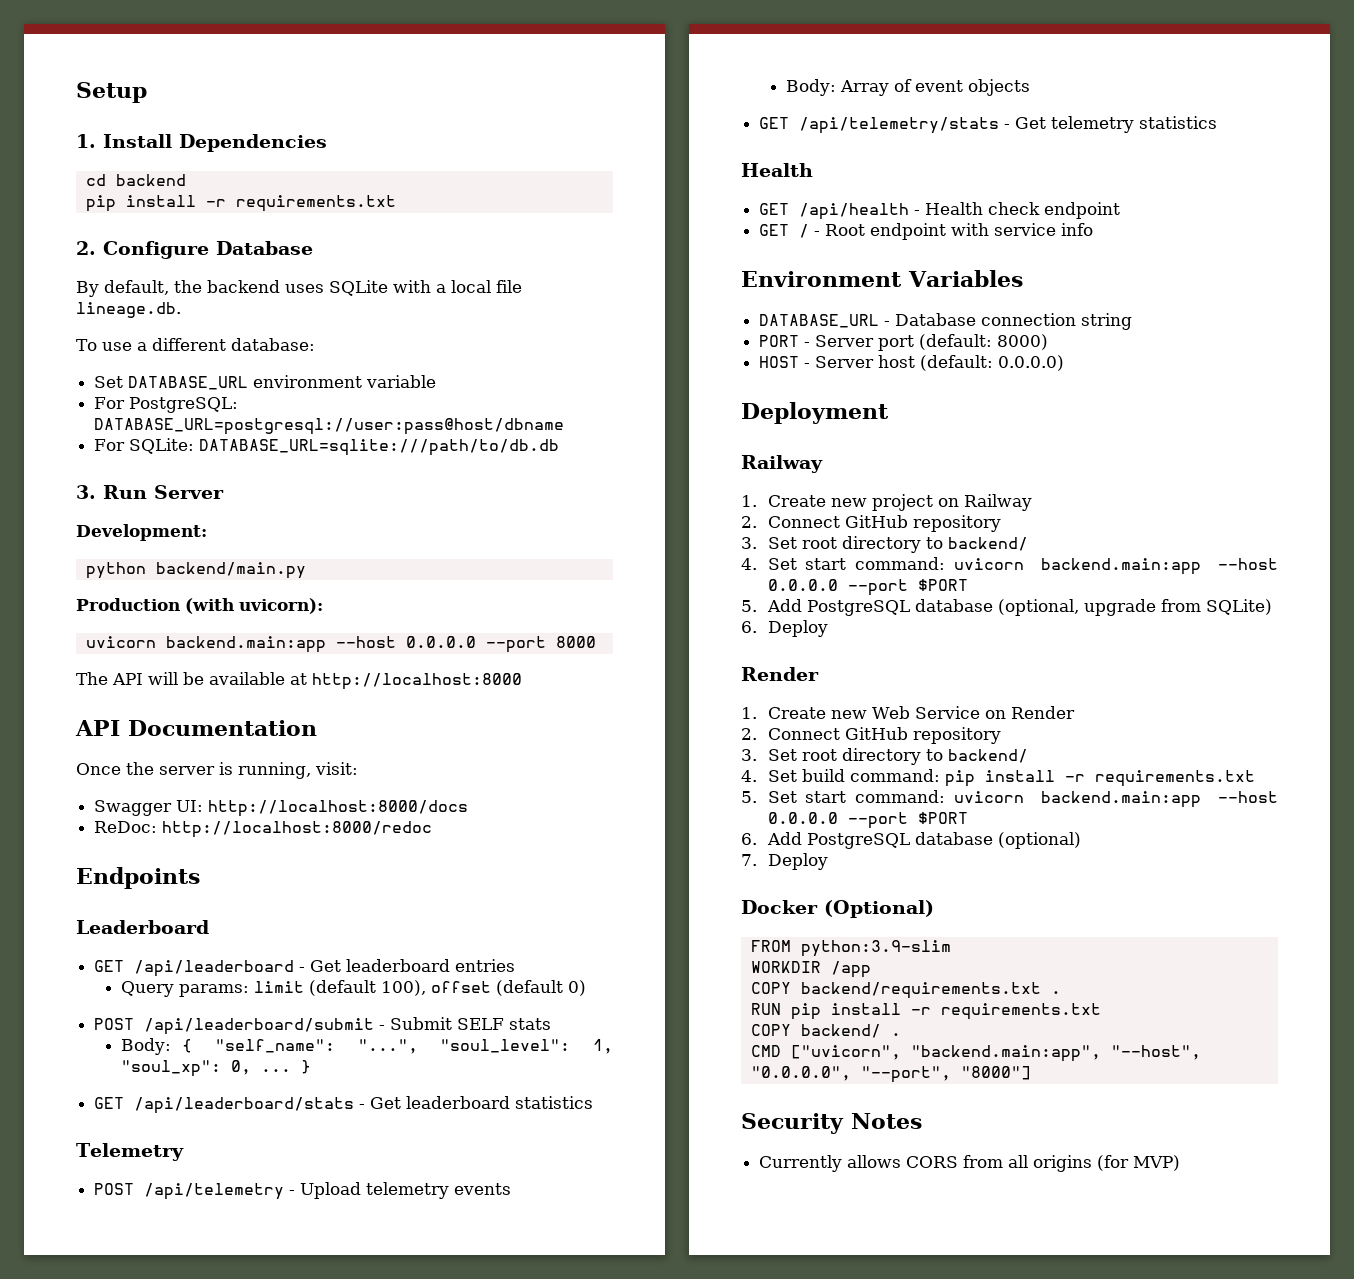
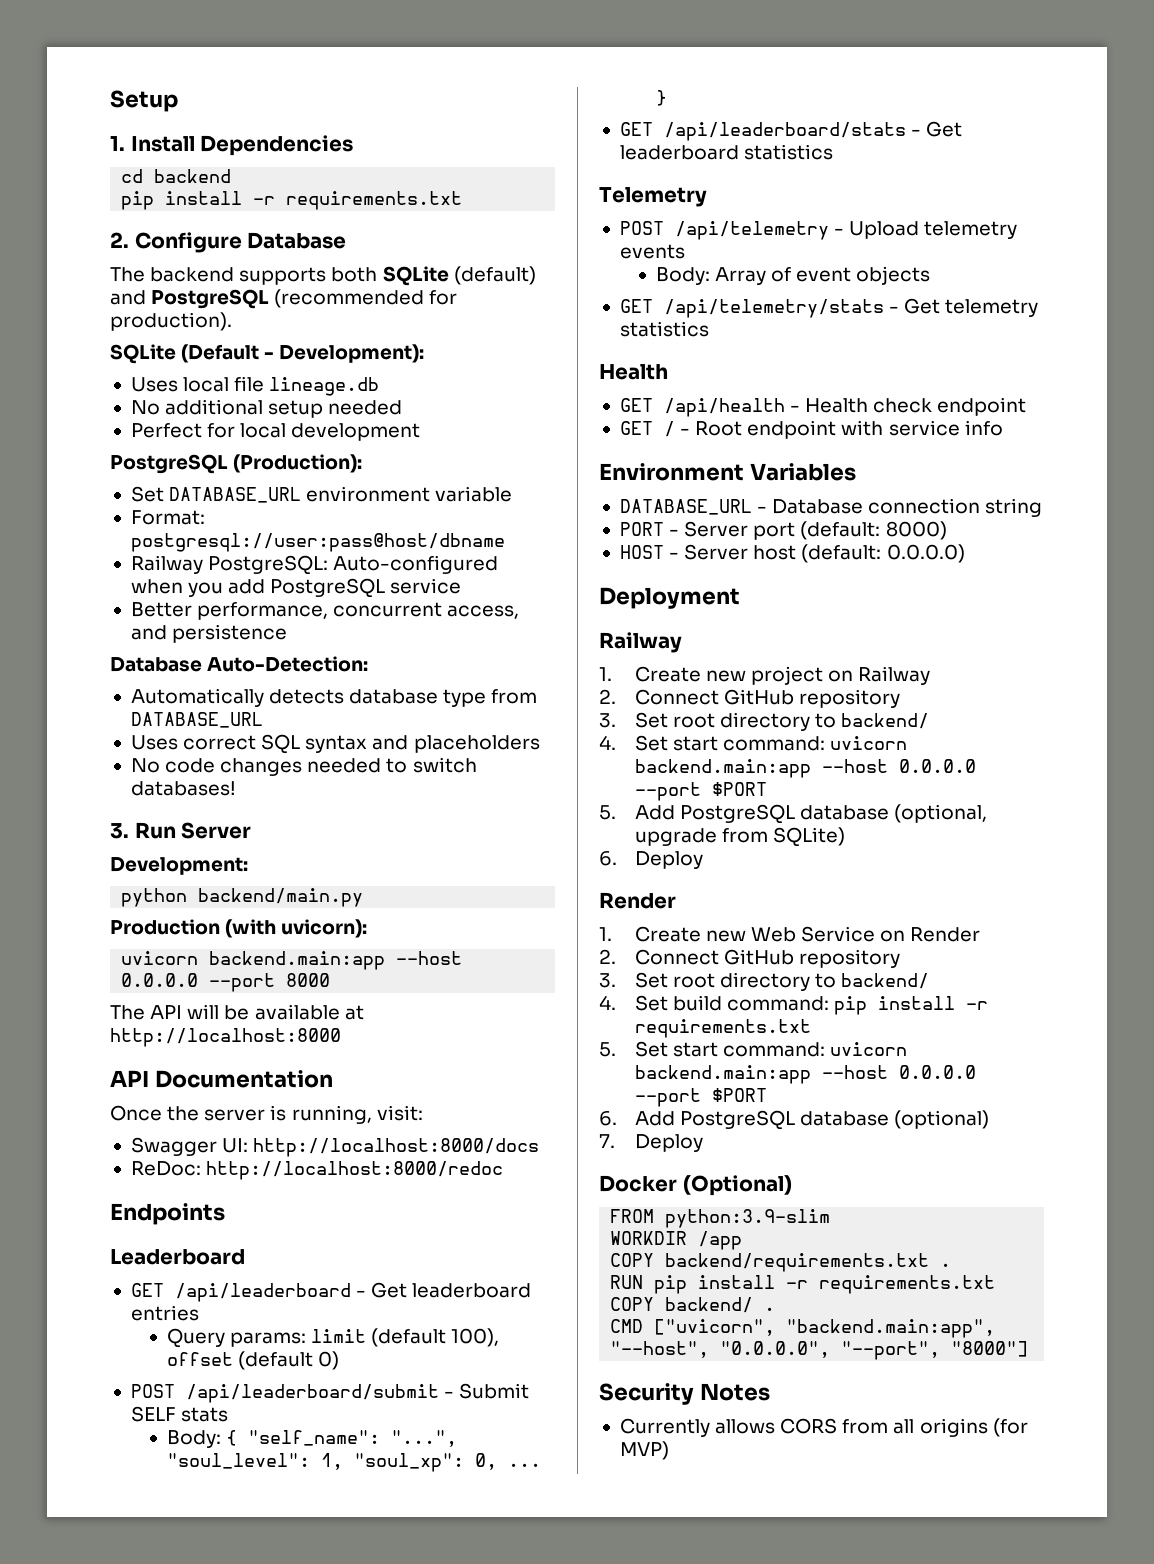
[76,280,522,297] [76,302,181,318] [76,338,315,351] [94,375,437,390] [94,397,239,413] [94,418,565,435] [94,438,560,456] By default, the backend uses SQLite with a local file lineage.db. // To use a different database: // Set DATABASE_URL environment variable // For PostgreSQL: DATABASE_URL=postgresql://user:pass@host/dbname // For SQLite: DATABASE_URL=sqlite:///path/to/db.db -> [110,266,536,286] [110,289,458,309] [110,312,232,331] [110,344,425,364] [130,376,380,396] [130,399,403,418] [130,423,421,441] [110,454,363,474] [130,486,513,503] [130,510,205,525] [130,533,505,552] [130,555,499,575] [130,578,462,598] [130,602,520,620] [130,624,288,643] [110,656,369,672] [130,688,538,707] [130,712,263,728] [130,734,540,754] [130,757,477,776] [130,781,236,796] The backend supports both SQLite (default) and PostgreSQL (recommended for production). // SQLite (Default - Development): // Uses local file lineage.db // No additional setup needed // Perfect for local development // PostgreSQL (Production): // Set DATABASE_URL environment variable // Format: postgresql://user:pass@host/dbname // Railway PostgreSQL: Auto-configured when you add PostgreSQL service // Better performance, concurrent access, and persistence // Database Auto-Detection: // Automatically detects database type from DATABASE_URL // Uses correct SQL syntax and placeholders // No code changes needed to switch databases!

